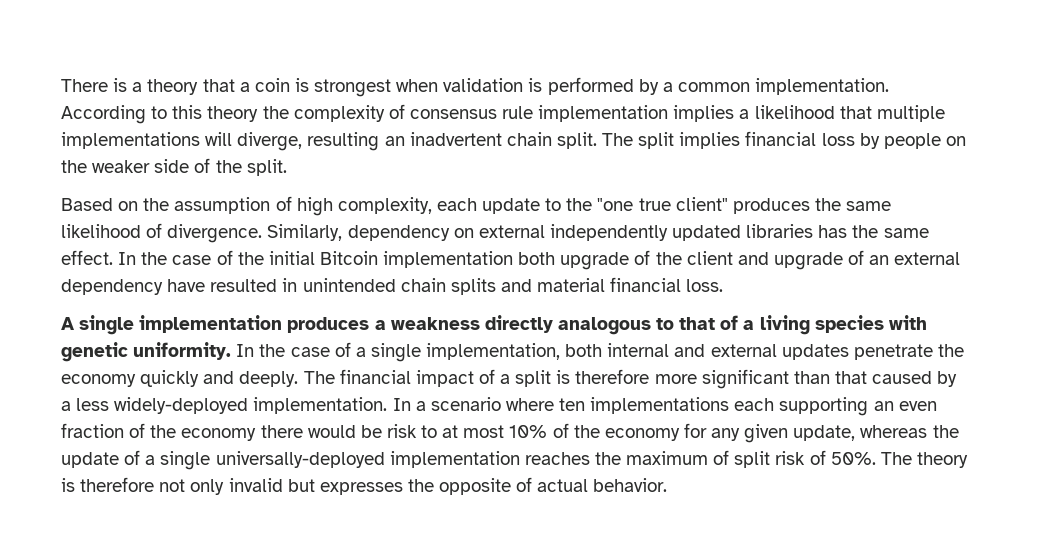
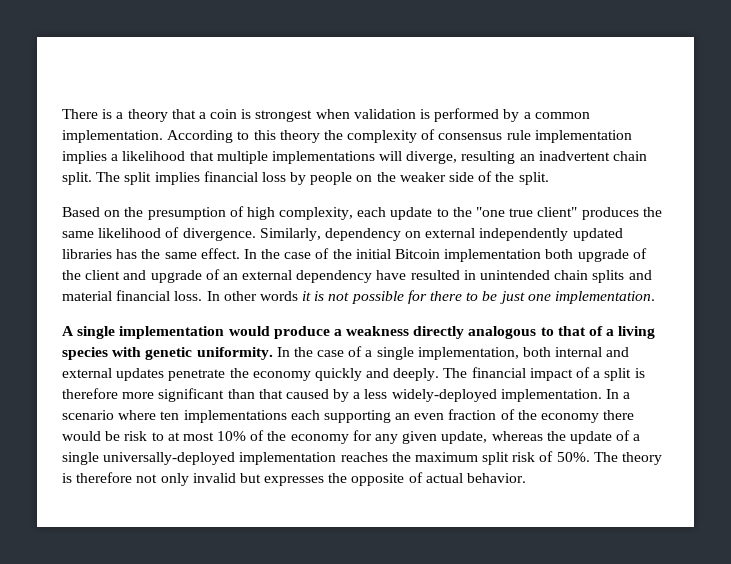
[174,197,271,214] assumption -> [147,207,226,220] presumption
(724, 285) none -> [206,290,655,304] In other words it is not possible for there to be just one implementation.
[287,317,370,333] produces -> [228,326,330,339] would produce
[713,450,730,465] of -> (478, 457) none

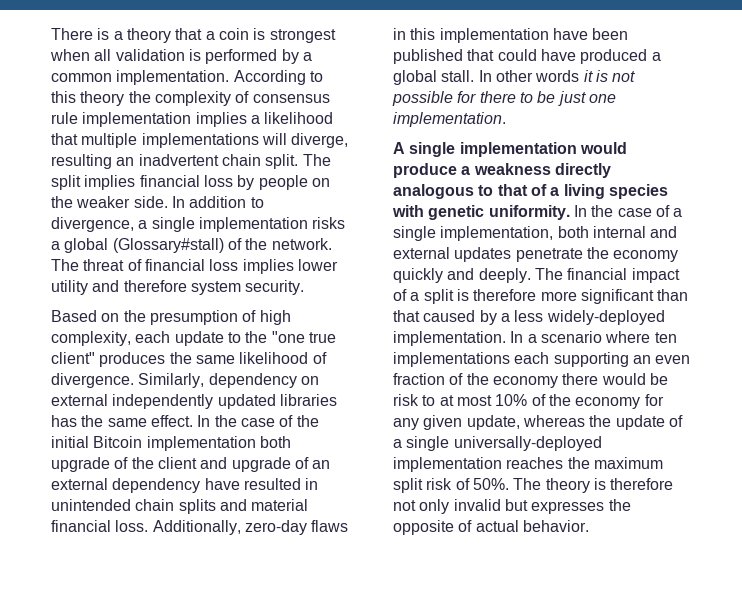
(350, 114) none -> [94,49,112,61] all
[449,171,549,185] side of the split. -> [133,196,264,208] [51,217,346,232] [51,238,332,253] [51,259,338,274] [51,280,305,295] side. In addition to divergence, a single implementation risks a global (Glossary#stall) of the network. The threat of financial loss implies lower utility and therefore system security.
(203, 296) none -> [152,520,349,535] [393,28,629,43] [393,49,661,64] [393,70,475,85] Additionally, zero-day flaws in this implementation have been published that could have produced a global stall.

